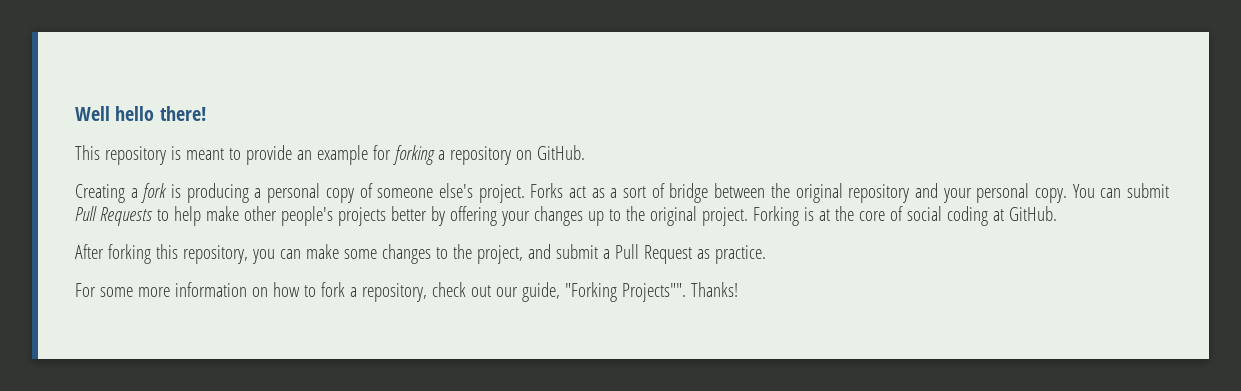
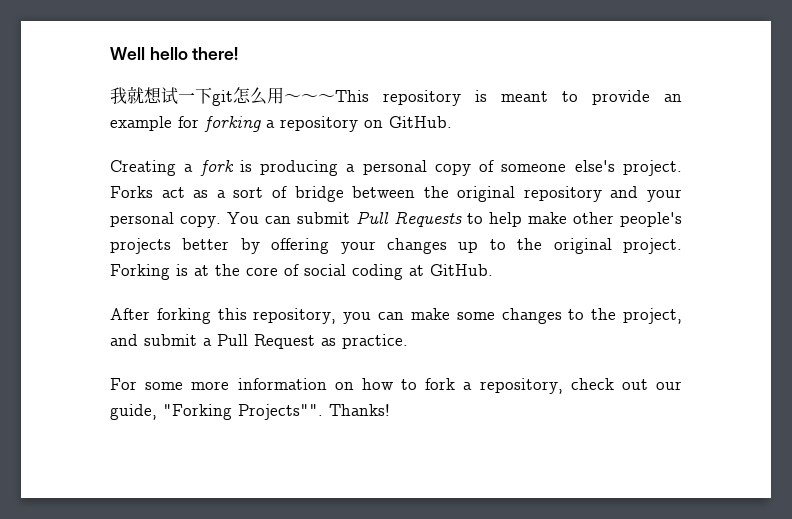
(206, 113) none -> [110,86,335,106] 我就想试一下git怎么用～～～

